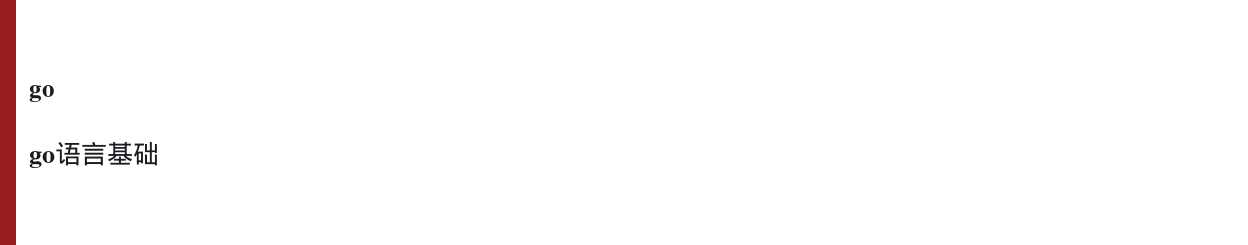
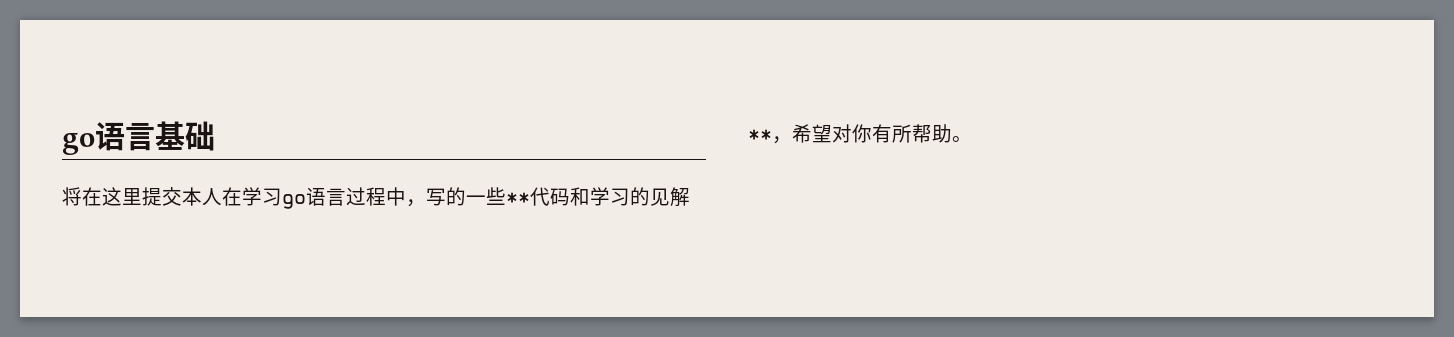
[29,85,55,102] [29,151,55,168] go // go -> [62,133,95,155] go
(159, 153) none -> [62,187,690,209] [748,124,972,144] // 将在这里提交本人在学习go语言过程中，写的一些**代码和学习的见解**，希望对你有所帮助。

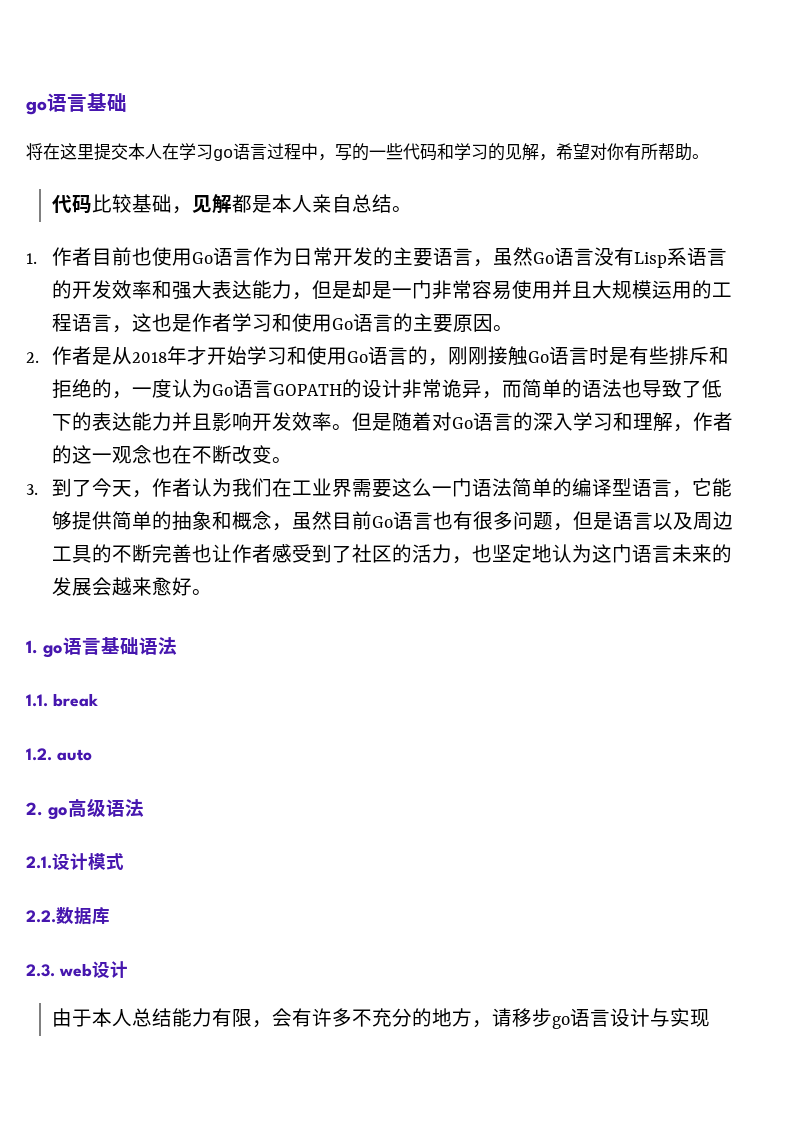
[506,192,530,204] ** -> (403, 151) none
[748,129,772,141] ** -> (539, 152) none
(972, 139) none -> [52,194,413,214] [26,247,728,268] [52,280,733,300] [52,313,514,333] [26,346,730,366] [52,379,723,399] [52,412,734,432] [52,445,293,464] [26,478,733,498] [52,511,734,531] [52,544,733,564] [52,577,213,596] [26,636,177,658] [26,693,98,707] [26,748,92,761] [26,798,144,820] [26,853,124,870] [26,907,110,925] [26,961,128,978] [52,1008,711,1029] // 代码比较基础，见解都是本人亲自总结。 // 1.作者目前也使用Go语言作为日常开发的主要语言，虽然Go语言没有Lisp系语言的开发效率和强大表达能力，但是却是一门非常容易使用并且大规模运用的工程语言，这也是作者学习和使用Go语言的主要原因。 // 2.作者是从2018年才开始学习和使用Go语言的，刚刚接触Go语言时是有些排斥和拒绝的，一度认为Go语言GOPATH的设计非常诡异，而简单的语法也导致了低下的表达能力并且影响开发效率。但是随着对Go语言的深入学习和理解，作者的这一观念也在不断改变。 // 3.到了今天，作者认为我们在工业界需要这么一门语法简单的编译型语言，它能够提供简单的抽象和概念，虽然目前Go语言也有很多问题，但是语言以及周边工具的不断完善也让作者感受到了社区的活力，也坚定地认为这门语言未来的发展会越来愈好。 // 1. go语言基础语法 // 1.1. break // 1.2. auto // 2. go高级语法 // 2.1.设计模式 // 2.2.数据库 // 2.3. web设计 // 由于本人总结能力有限，会有许多不充分的地方，请移步go语言设计与实现

